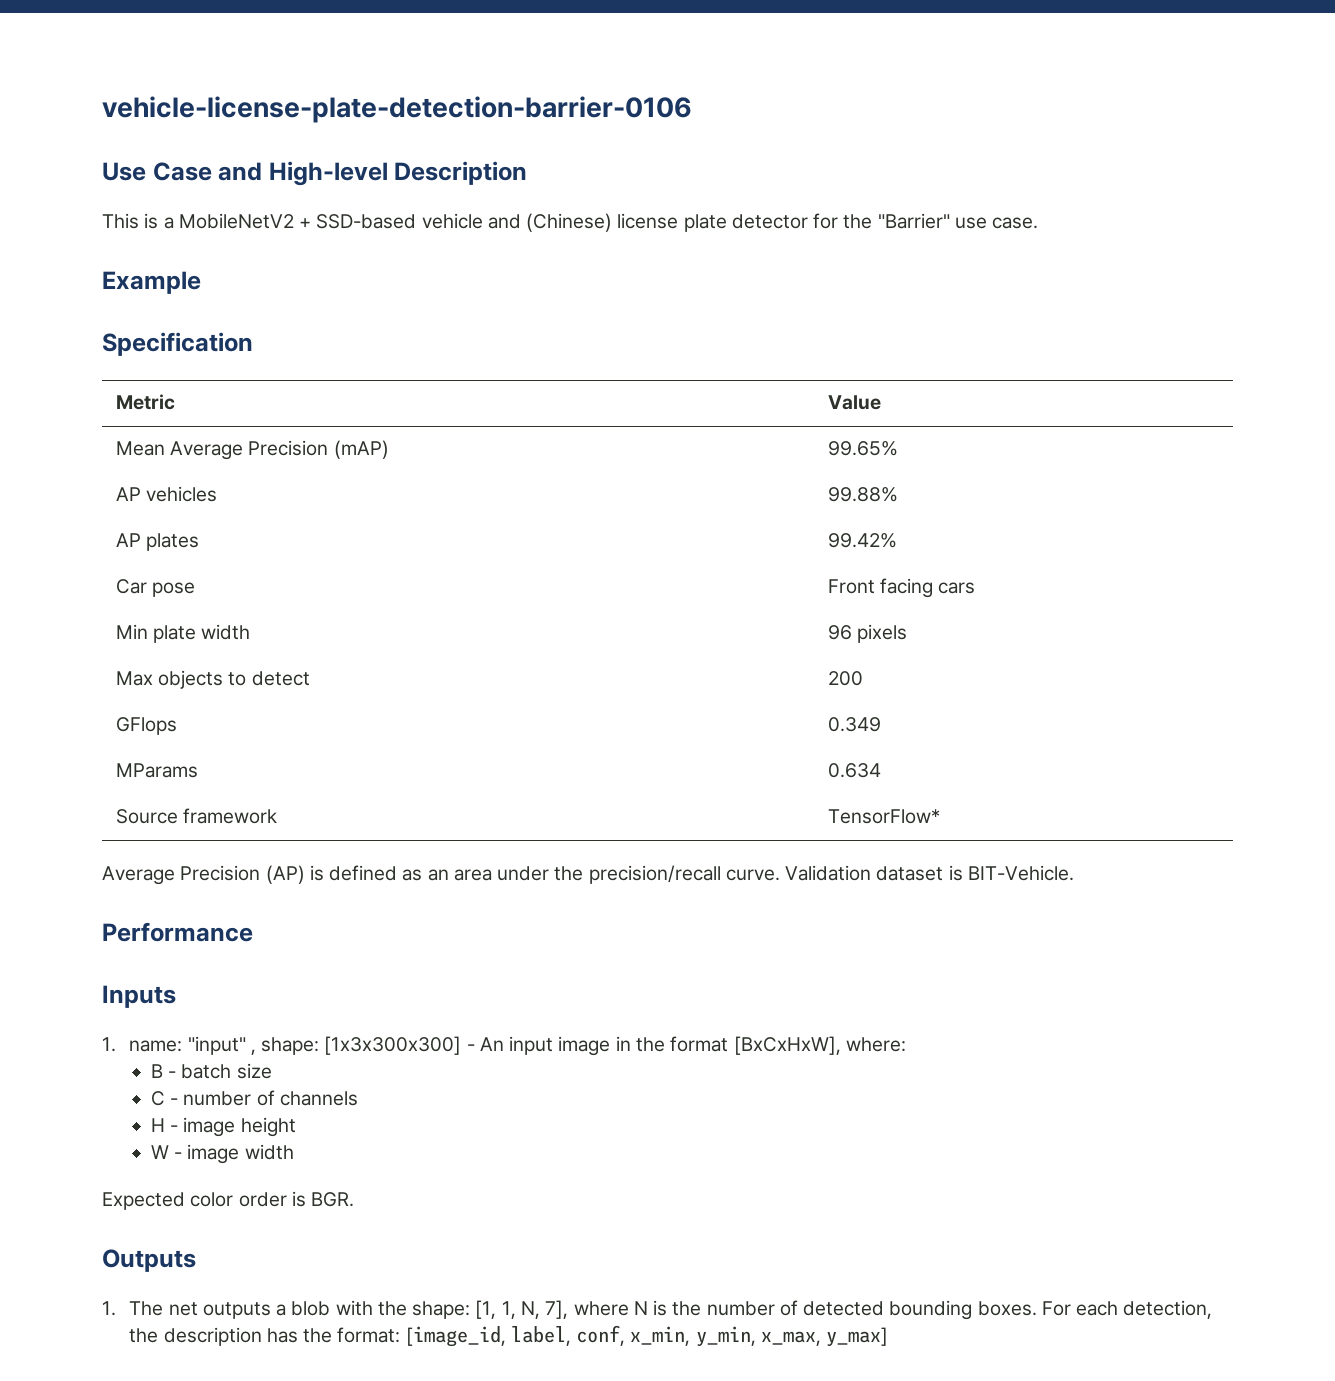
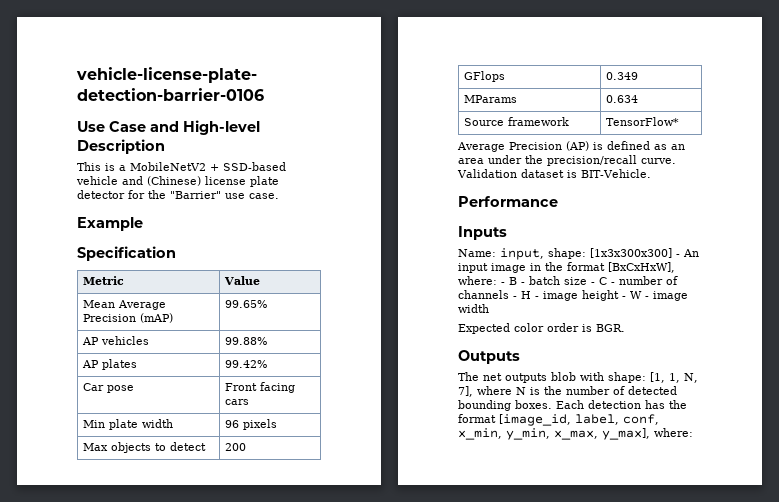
[102,1036,256,1055] 1. name: "input" , -> [458,248,544,260] Name: input,
(906, 1044) // -> [501,282,505,285] -
(272, 1071) // -> [591,282,595,285] -
(358, 1098) // -> [513,296,517,299] -
(296, 1127) // -> [622,296,626,299] -
[102,1301,116,1316] 1. -> (520, 357) none
[276,1304,287,1316] a -> (547, 378) none
[377,1301,407,1316] the -> (604, 376) none
[1041,1300,1213,1319] [129,1327,262,1346] For each detection, the description -> [556,400,641,409] Each detection
[337,1327,401,1343] format: -> [458,414,496,423] format
[826,1327,889,1347] y_max] -> [602,428,693,440] y_max], where:

